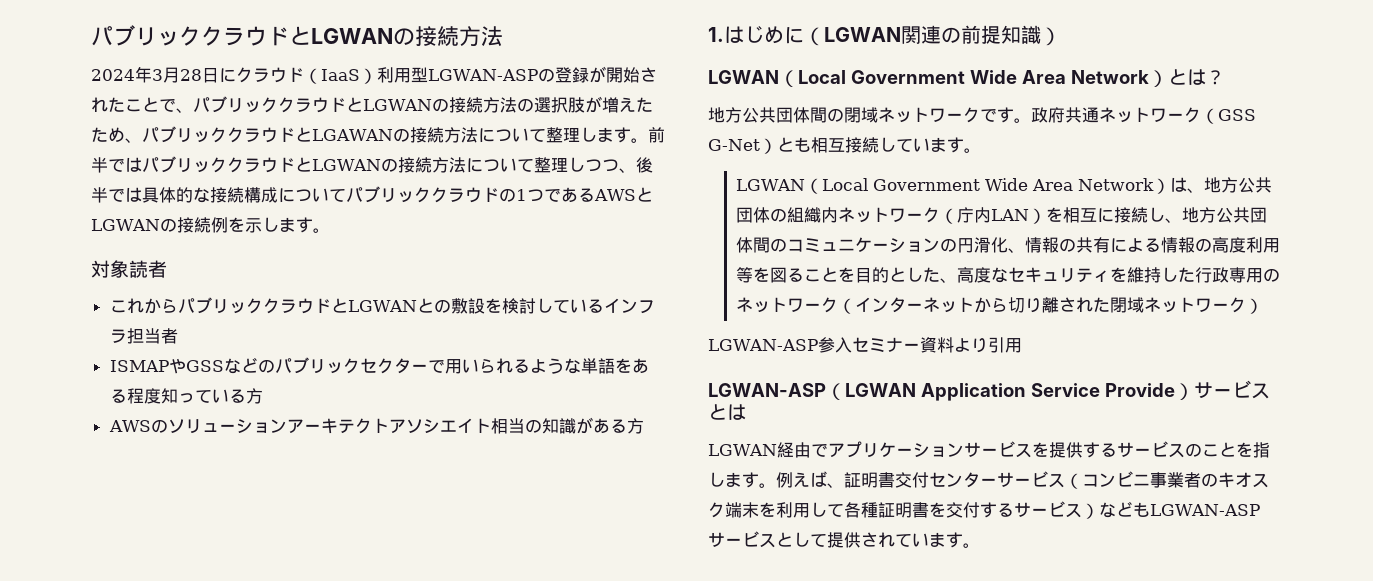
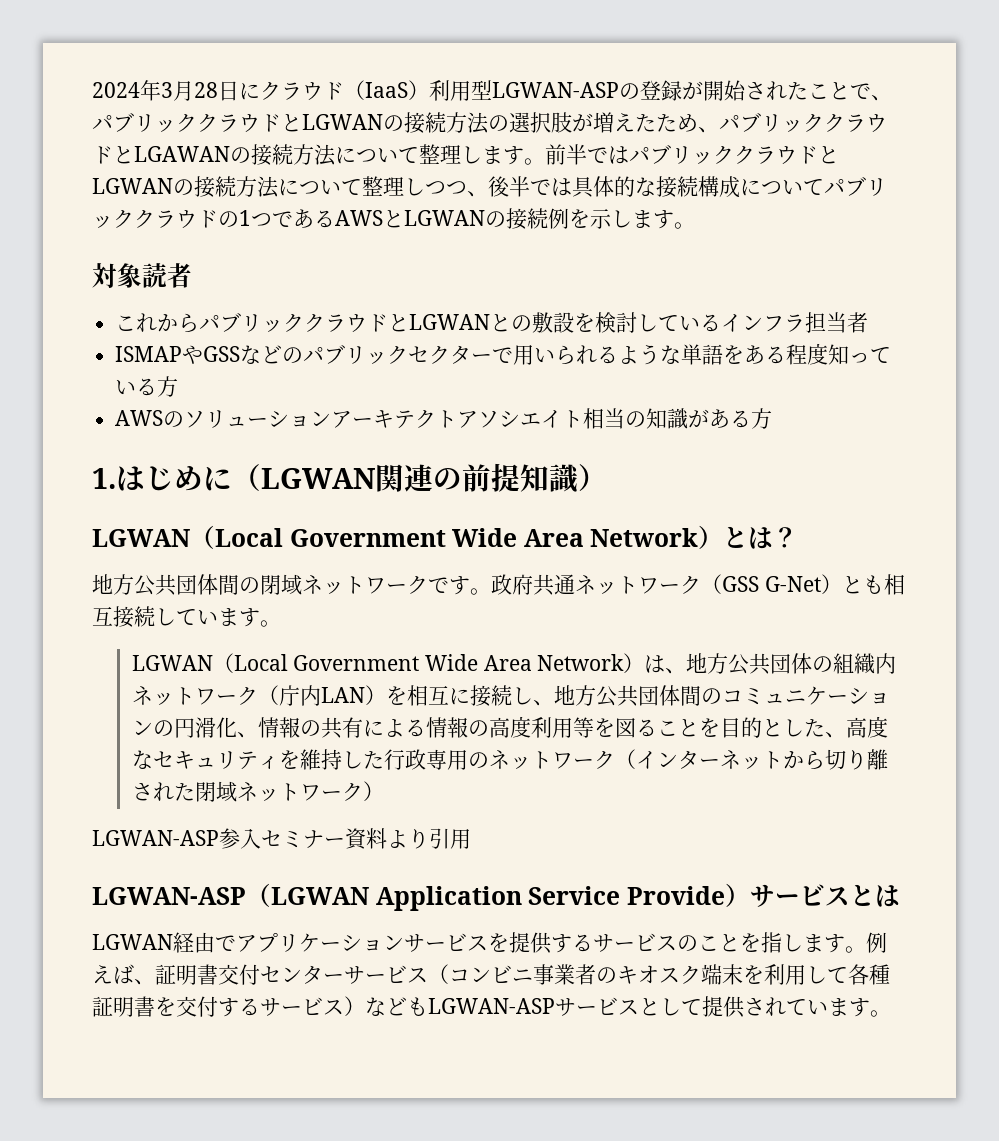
[91,25,503,46] パブリッククラウドとLGWANの接続方法 // -> (92, 90) none

